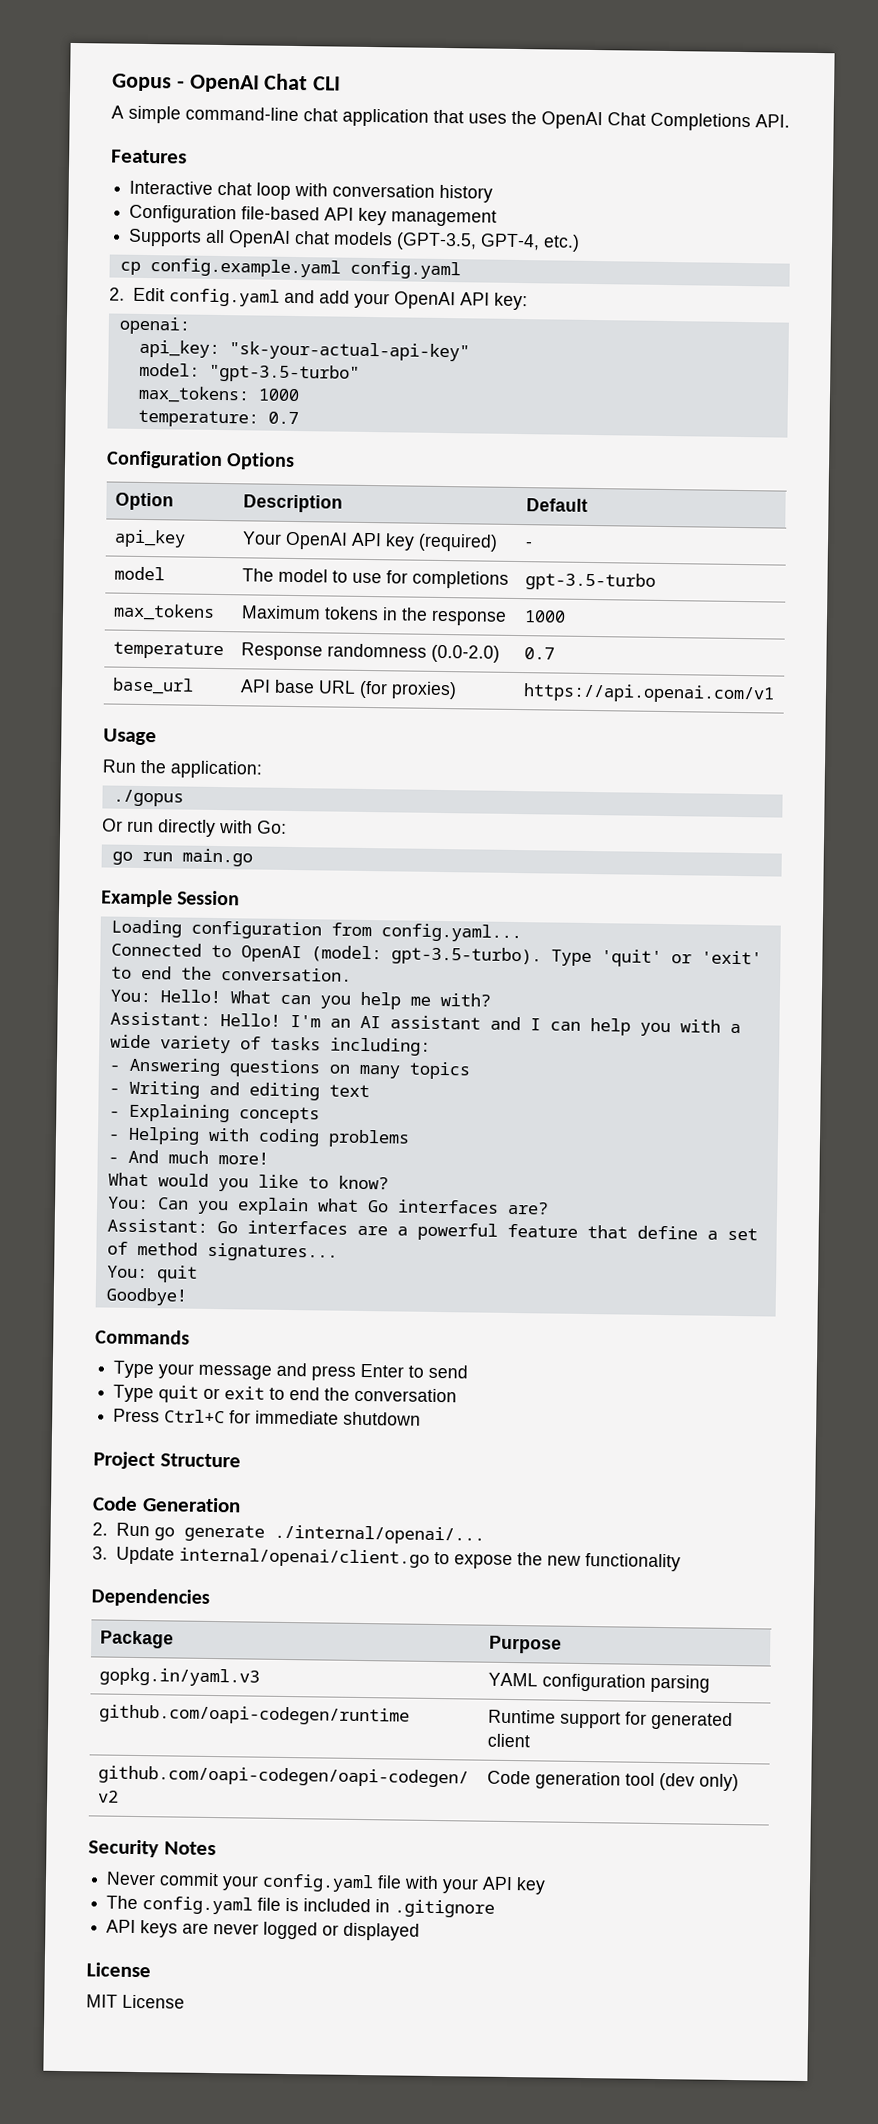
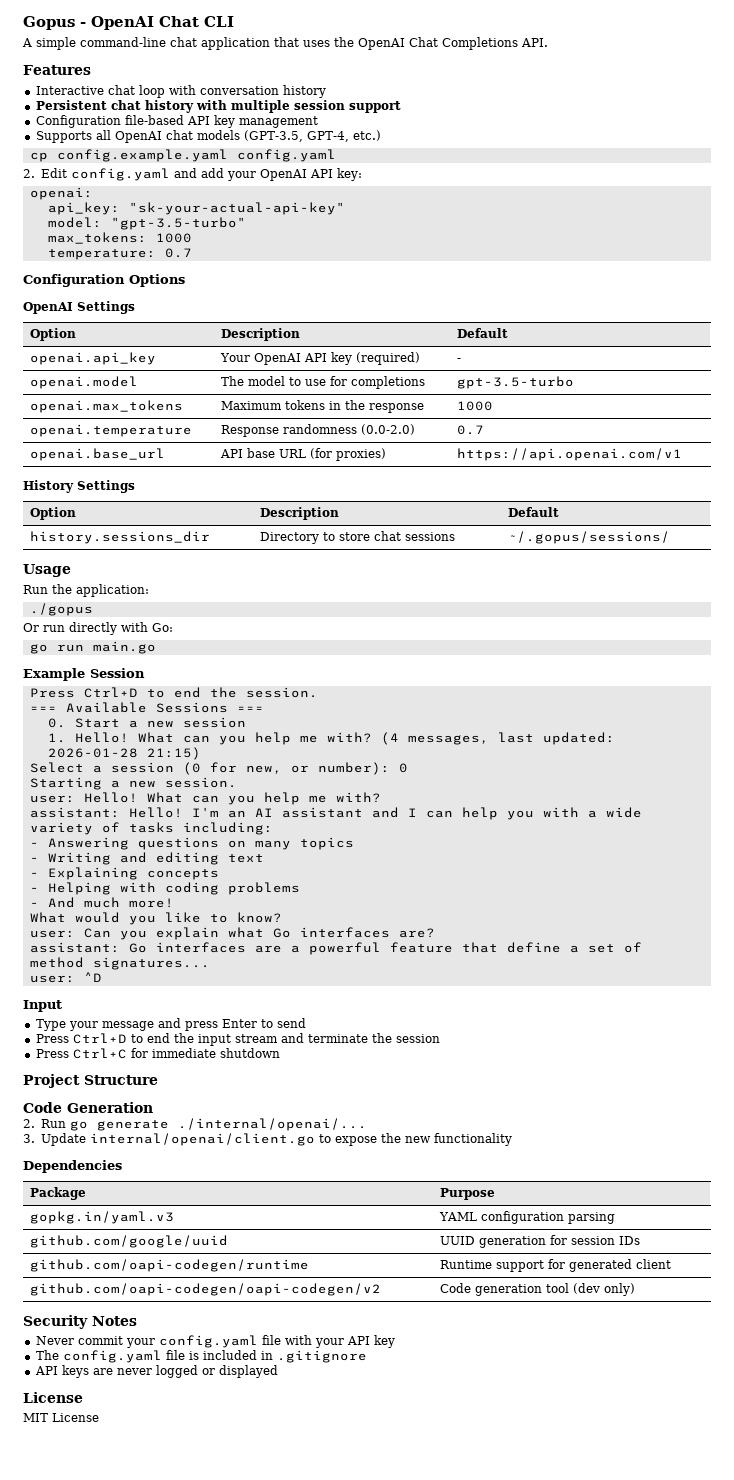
(494, 193) none -> [35,100,401,113] // Persistent chat history with multiple session support
[114,492,174,511] [242,494,343,513] [525,498,588,512] [113,529,186,548] // Option | Description | Default // api_key -> [23,301,135,314] [30,328,77,341] [221,328,301,341] [457,328,509,338] [30,352,157,365] // OpenAI Settings // Option | Description | Default // openai.api_key
[113,566,165,581] model -> [30,376,139,389] openai.model
[112,603,215,621] max_tokens -> [30,400,184,413] openai.max_tokens
[112,641,224,660] temperature -> [30,424,193,437] openai.temperature
[111,677,194,695] base_url -> [30,448,166,461] openai.base_url
(775, 693) none -> [23,480,135,493] [30,507,77,520] [260,507,340,520] [508,507,560,517] [30,531,211,544] [260,531,456,544] [508,531,671,544] // History Settings // Option | Description | Default // history.sessions_dir | Directory to store chat sessions | ~/.gopus/sessions/
[110,919,522,943] [110,942,762,967] [110,965,352,982] [109,989,151,1003] Loading configuration from config.yaml... // Connected to OpenAI (model: gpt-3.5-turbo). Type 'quit' or 'exit' to end the conversation. // You: -> [29,687,318,698] [29,702,264,713] [47,717,246,728] [47,732,615,745] [47,747,201,760] [29,762,408,775] [29,777,237,790] [29,795,75,803] Press Ctrl+D to end the session. // === Available Sessions === // 0. Start a new session // 1. Hello! What can you help me with? (4 messages, last updated: 2026-01-28 21:15) // Select a session (0 for new, or number): 0 // Starting a new session. // user:
[109,1011,211,1026] Assistant: -> [29,807,120,818] assistant:
[107,1196,149,1210] You: -> [29,930,75,938] user:
[106,1218,208,1233] Assistant: -> [29,942,120,953] assistant:
[106,1265,198,1283] [105,1287,187,1306] [95,1329,190,1345] You: quit // Goodbye! // Commands -> [29,972,102,983] [23,1000,62,1012] user: ^D // Input
[113,1384,458,1403] Type quit or exit to end the conversation -> [35,1033,440,1046] Press Ctrl+D to end the input stream and terminate the session
(710, 1683) none -> [30,1235,229,1248] [440,1235,641,1248] // github.com/google/uuid | UUID generation for session IDs

